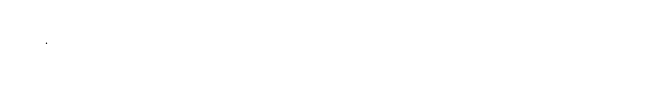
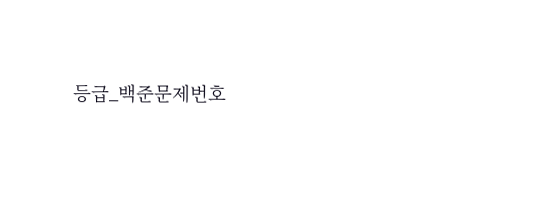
[45,42,48,44] . -> [72,84,227,104] 등급_백준문제번호

